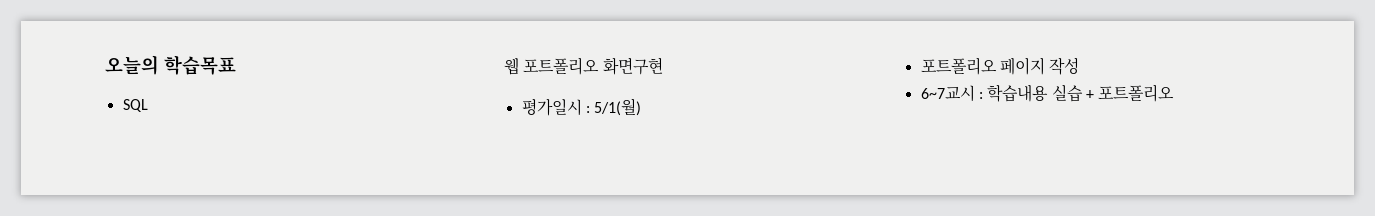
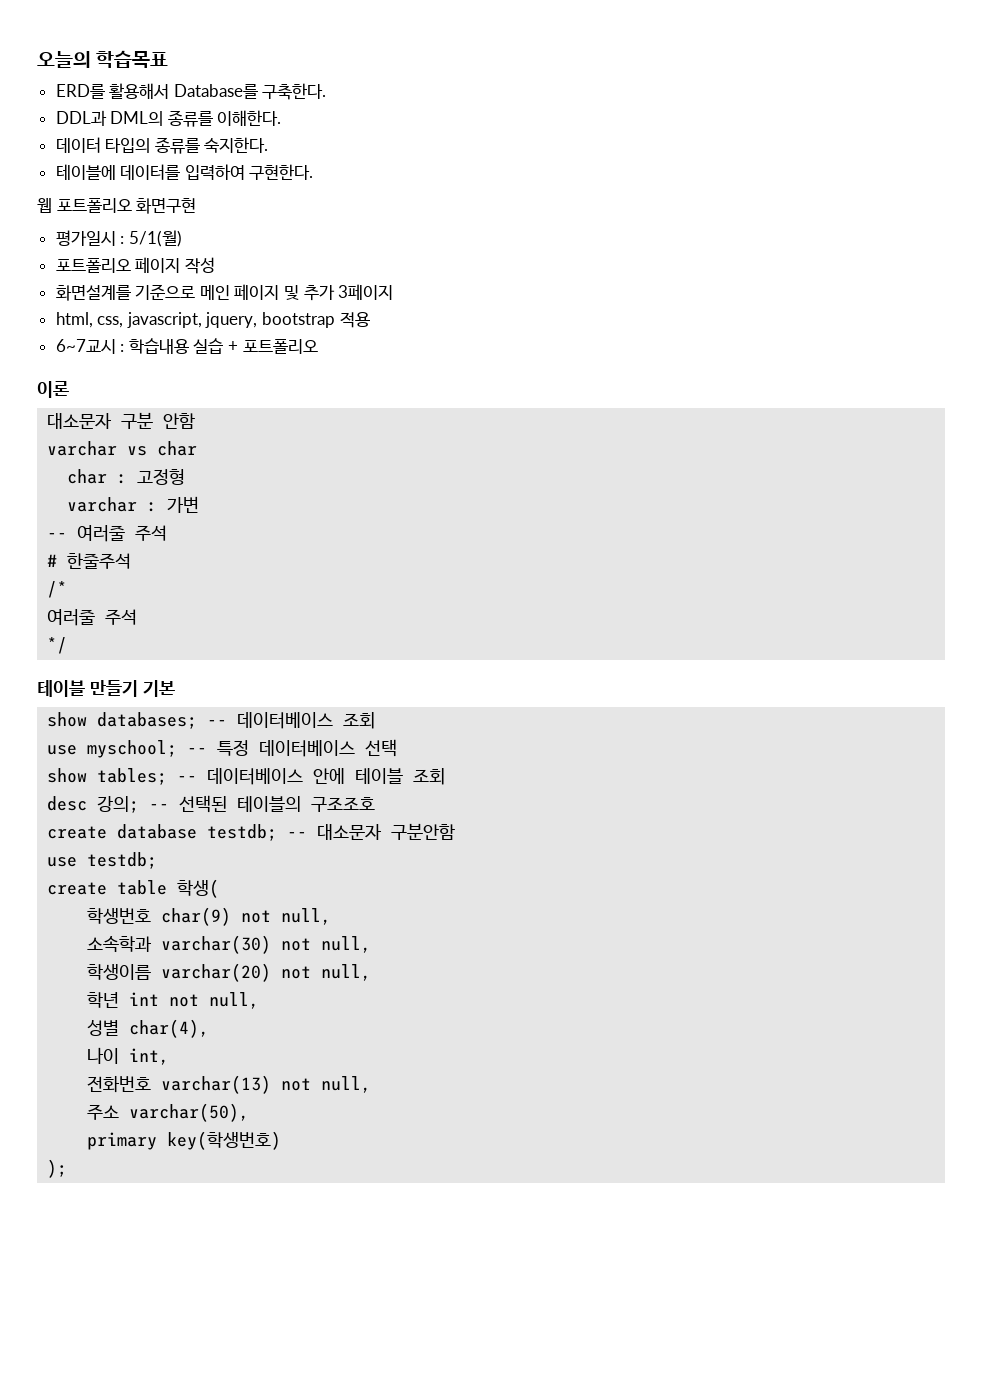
[122,99,148,112] SQL -> [55,83,327,100] [55,110,282,127] [55,137,269,154] [55,164,314,180] ERD를 활용해서 Database를 구축한다. // DDL과 DML의 종류를 이해한다. // 데이터 타입의 종류를 숙지한다. // 테이블에 데이터를 입력하여 구현한다.
(1080, 66) none -> [55,284,394,301] [55,312,370,328] // 화면설계를 기준으로 메인 페이지 및 추가 3페이지 // html, css, javascript, jquery, bootstrap 적용
(1175, 93) none -> [37,381,69,398] [47,412,196,429] [47,441,198,456] [67,469,186,485] [67,496,200,513] [47,525,168,542] [47,553,132,569] [47,581,68,598] [47,609,138,626] [47,637,68,654] [37,680,175,697] [47,712,376,729] [47,739,398,758] [47,768,446,785] [47,795,376,813] [47,823,456,841] [47,852,158,869] [47,879,220,898] [87,907,332,926] [87,935,372,954] [87,963,372,982] [87,992,260,1009] [87,1019,210,1038] [87,1047,170,1065] [87,1075,372,1094] [87,1103,250,1122] [87,1131,282,1150] [47,1159,68,1178] // 이론 // 대소문자 구분 안함 // varchar vs char // char : 고정형 // varchar : 가변 // -- 여러줄 주석 // # 한줄주석 // /* // 여러줄 주석 // */ // 테이블 만들기 기본 // show databases; -- 데이터베이스 조회 // use myschool; -- 특정 데이터베이스 선택 // show tables; -- 데이터베이스 안에 테이블 조회 // desc 강의; -- 선택된 테이블의 구조조호 // create database testdb; -- 대소문자 구분안함 // use testdb; // create table 학생( // 학생번호 char(9) not null, // 소속학과 varchar(30) not null, // 학생이름 varchar(20) not null, // 학년 int not null, // 성별 char(4), // 나이 int, // 전화번호 varchar(13) not null, // 주소 varchar(50), // primary key(학생번호) // );

